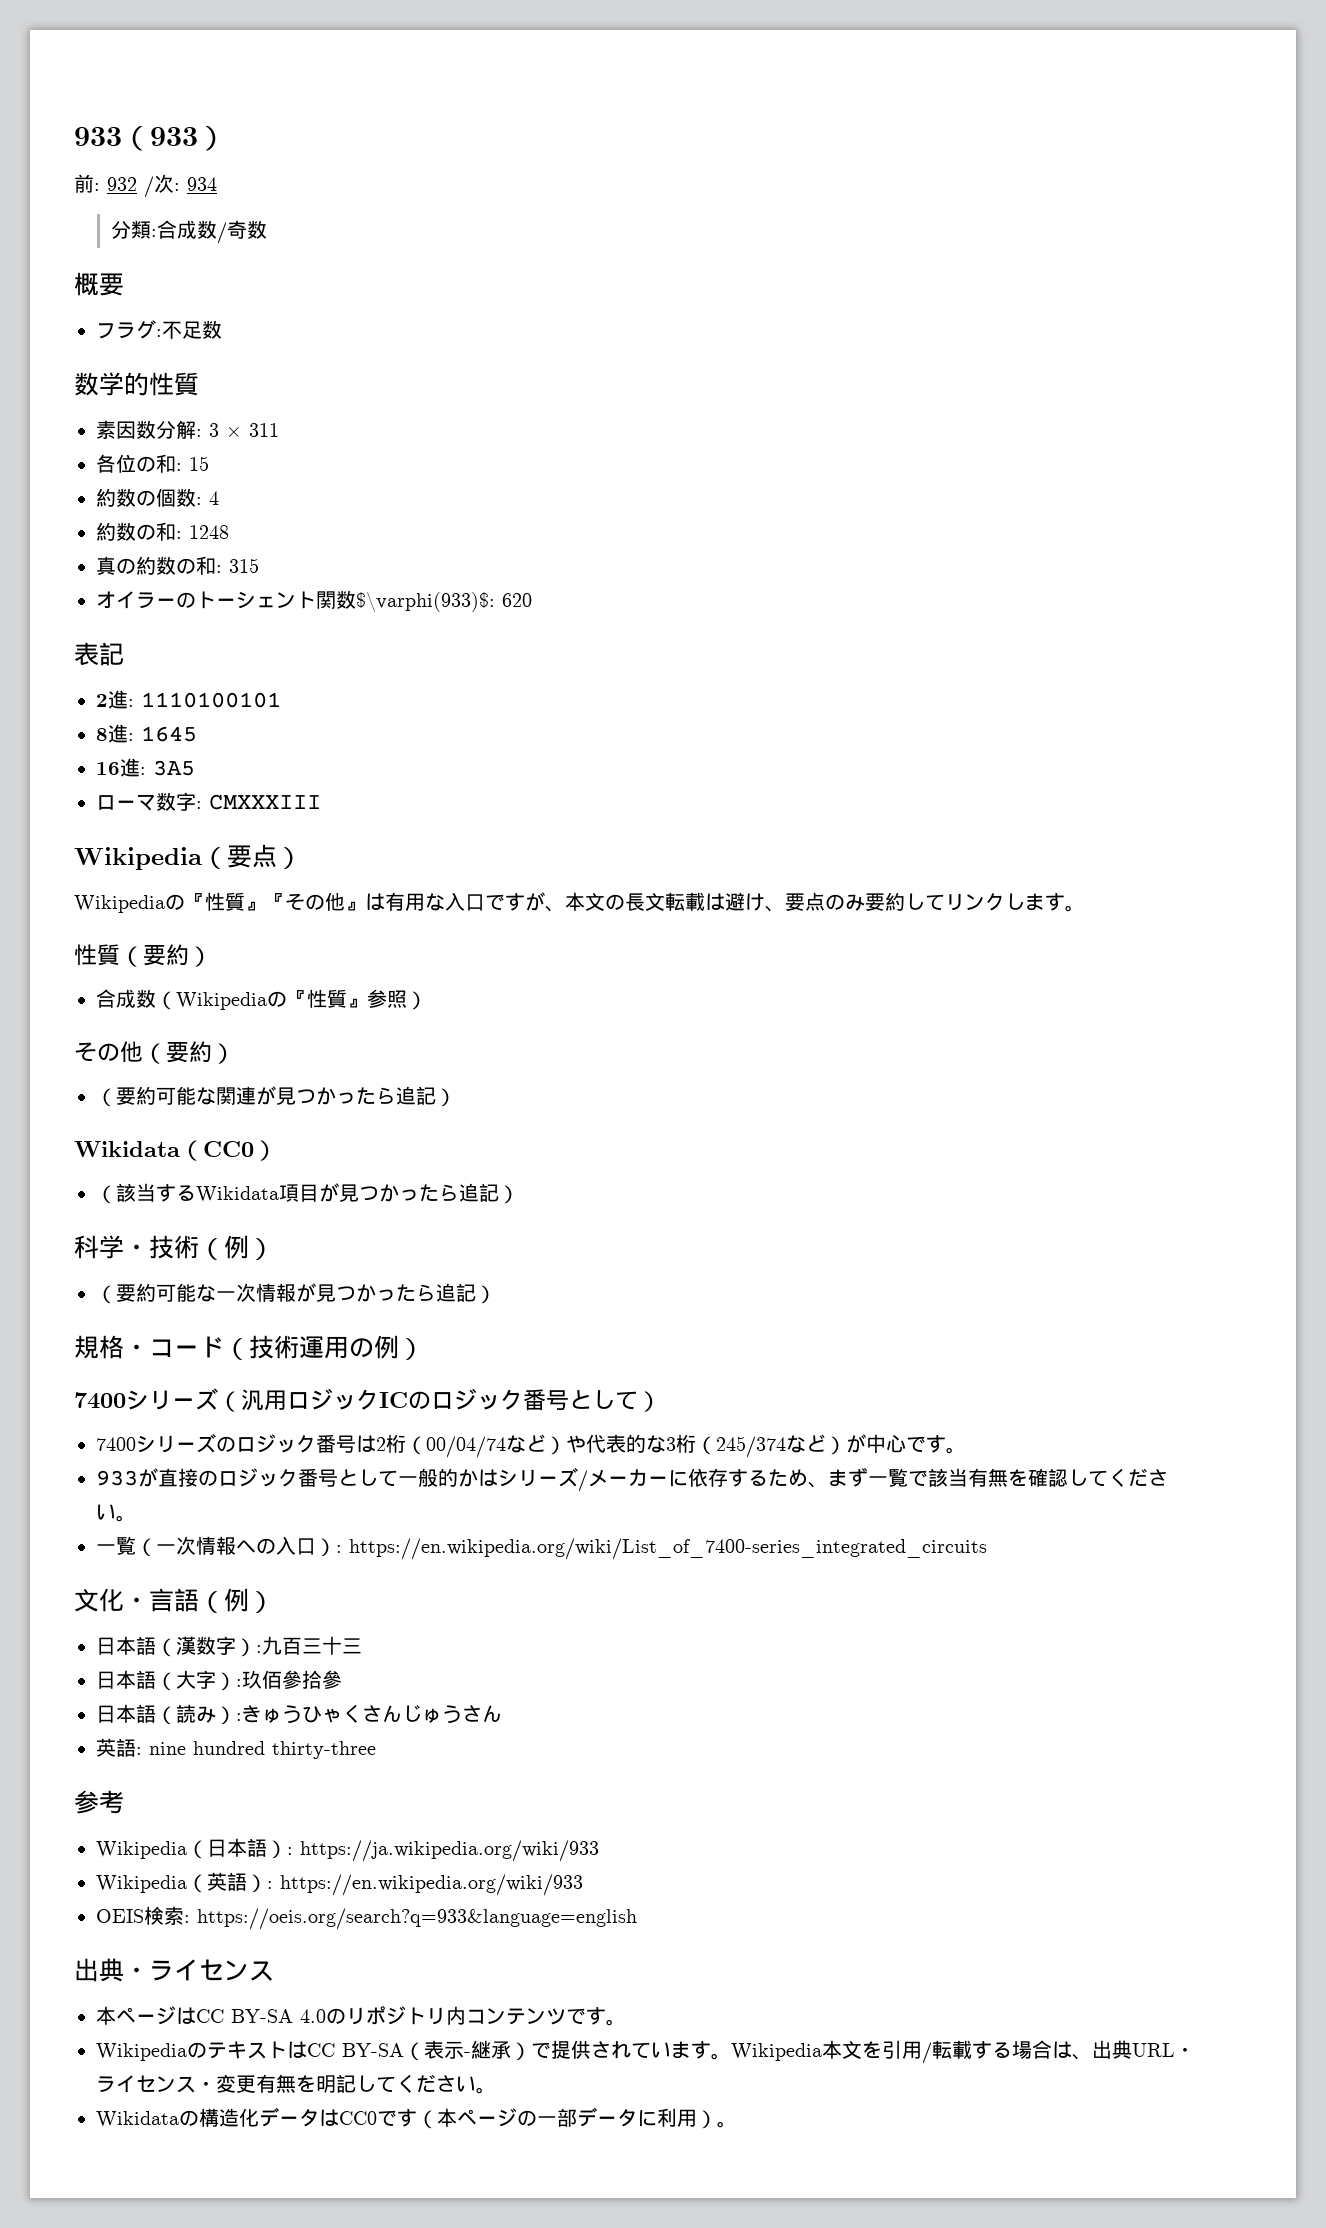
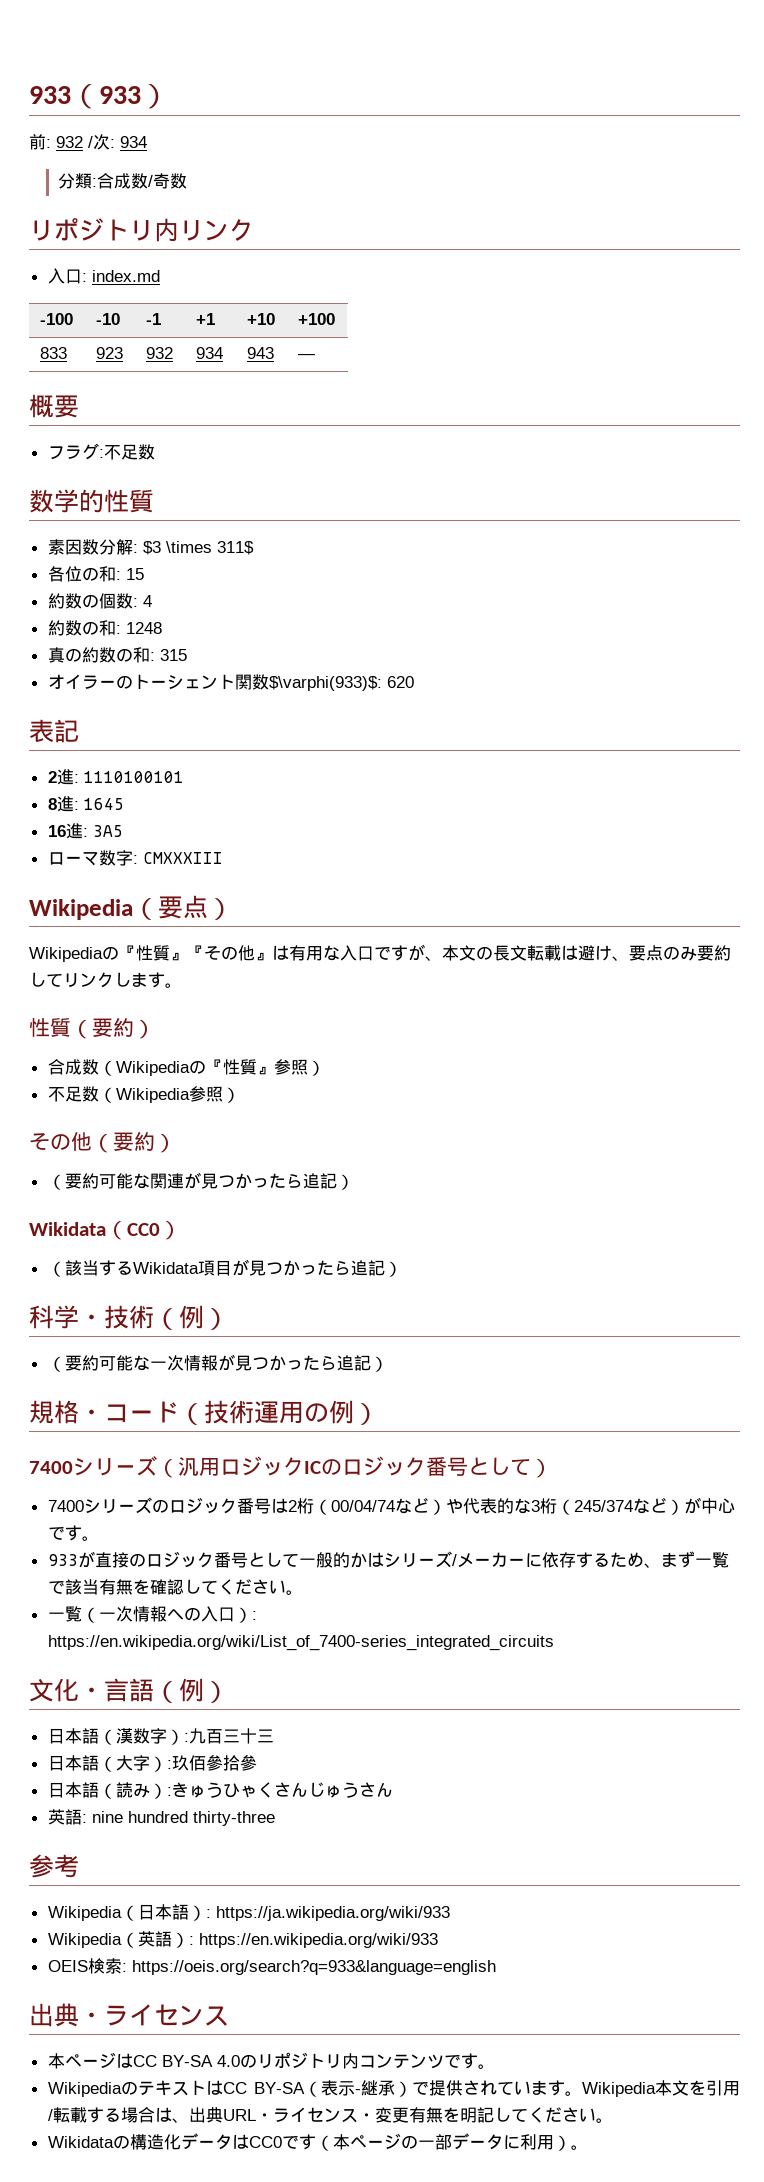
(267, 229) none -> [29,218,254,242] [47,268,160,284] [40,313,74,325] [96,313,121,325] [146,313,162,325] [196,313,216,325] [247,313,276,325] [298,313,336,325] [40,347,68,359] [96,347,124,359] [146,347,174,359] [196,347,224,359] [247,347,275,359] [298,354,316,359] // リポジトリ内リンク // 入口: index.md // -100 | -10 | -1 | +1 | +10 | +100 // 833 | 923 | 932 | 934 | 943 | —
[209,423,279,437] 3 × 311 -> [142,541,254,555] $3 \times 311$
(427, 1000) none -> [47,1086,240,1103] // 不足数（Wikipedia参照）

